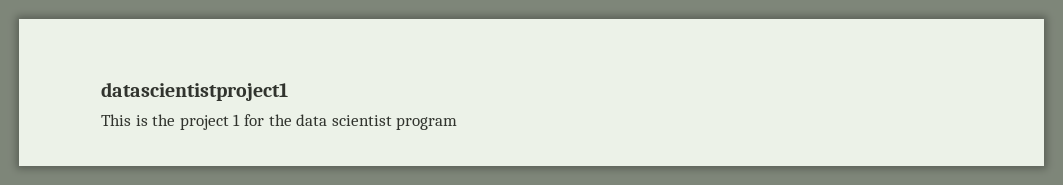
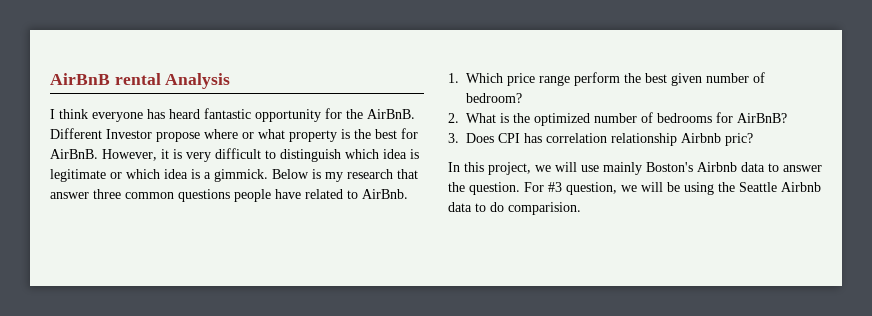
[101,82,288,101] [101,114,458,130] datascientistproject1 // This is the project 1 for the data scientist program -> [50,73,231,89] [50,108,415,122] [50,128,418,142] [50,148,419,162] [50,169,418,182] [50,189,408,202] [448,72,765,86] [466,93,522,103] [448,112,787,126] [448,133,753,146] [448,162,822,175] [448,182,821,195] [448,202,581,215] AirBnB rental Analysis // I think everyone has heard fantastic opportunity for the AirBnB. Different Investor propose where or what property is the best for AirBnB. However, it is very difficult to distinguish which idea is legitimate or which idea is a gimmick. Below is my research that answer three common questions people have related to AirBnb. // 1. Which price range perform the best given number of bedroom? // 2. What is the optimized number of bedrooms for AirBnB? // 3. Does CPI has correlation relationship Airbnb pric? // In this project, we will use mainly Boston's Airbnb data to answer the question. For #3 question, we will be using the Seattle Airbnb data to do comparision.

